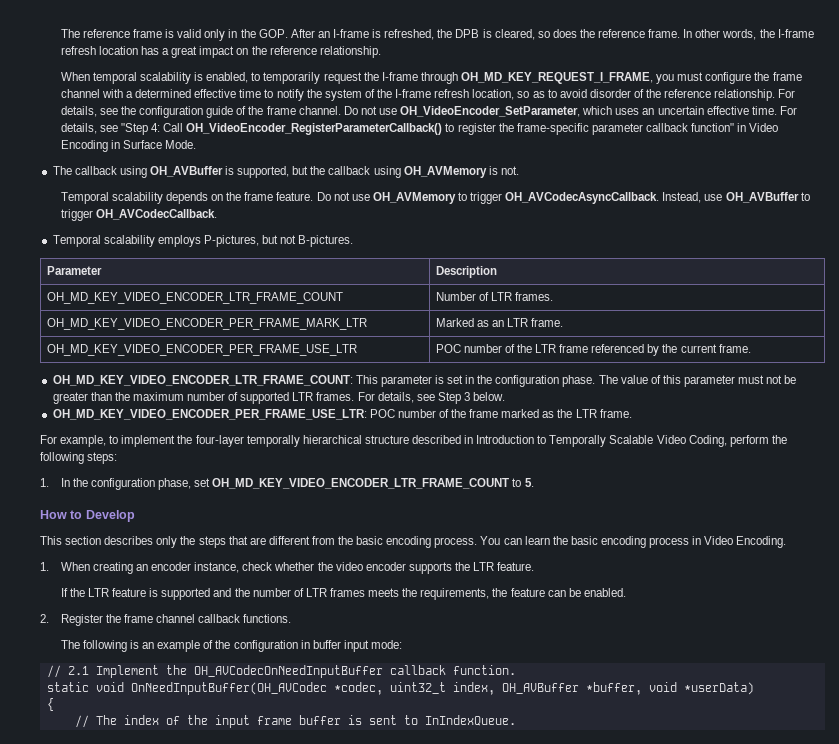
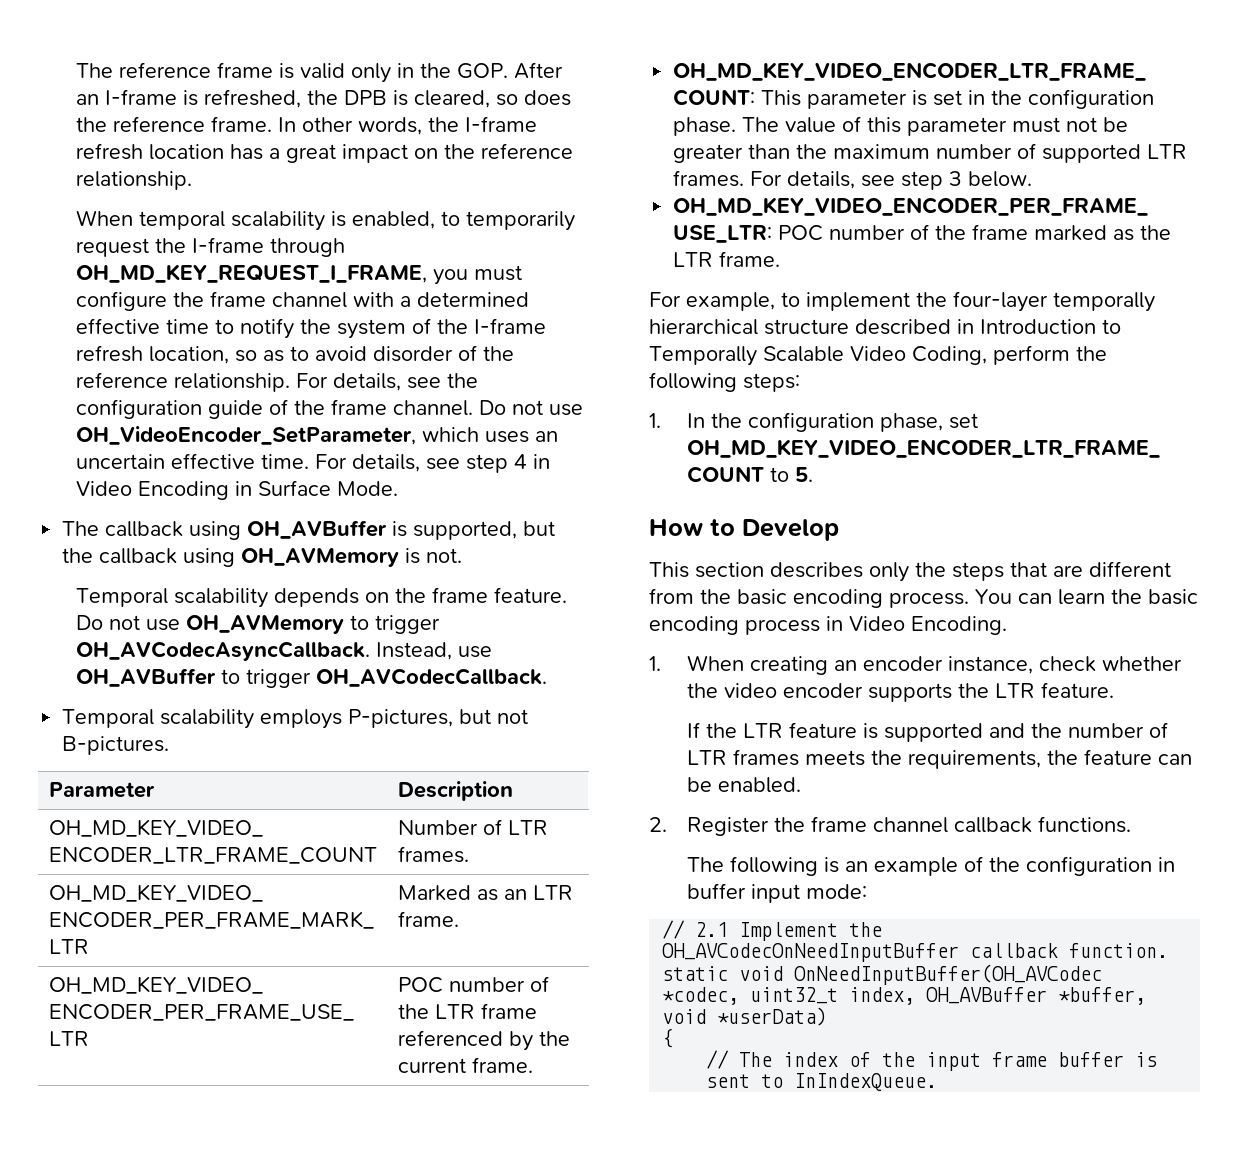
[121,123,735,135] "Step 4: Call OH_VideoEncoder_RegisterParameterCallback() to register the frame-specific parameter callback function" -> [466,454,528,473] step 4
[437,392,461,404] Step -> [901,171,944,190] step

